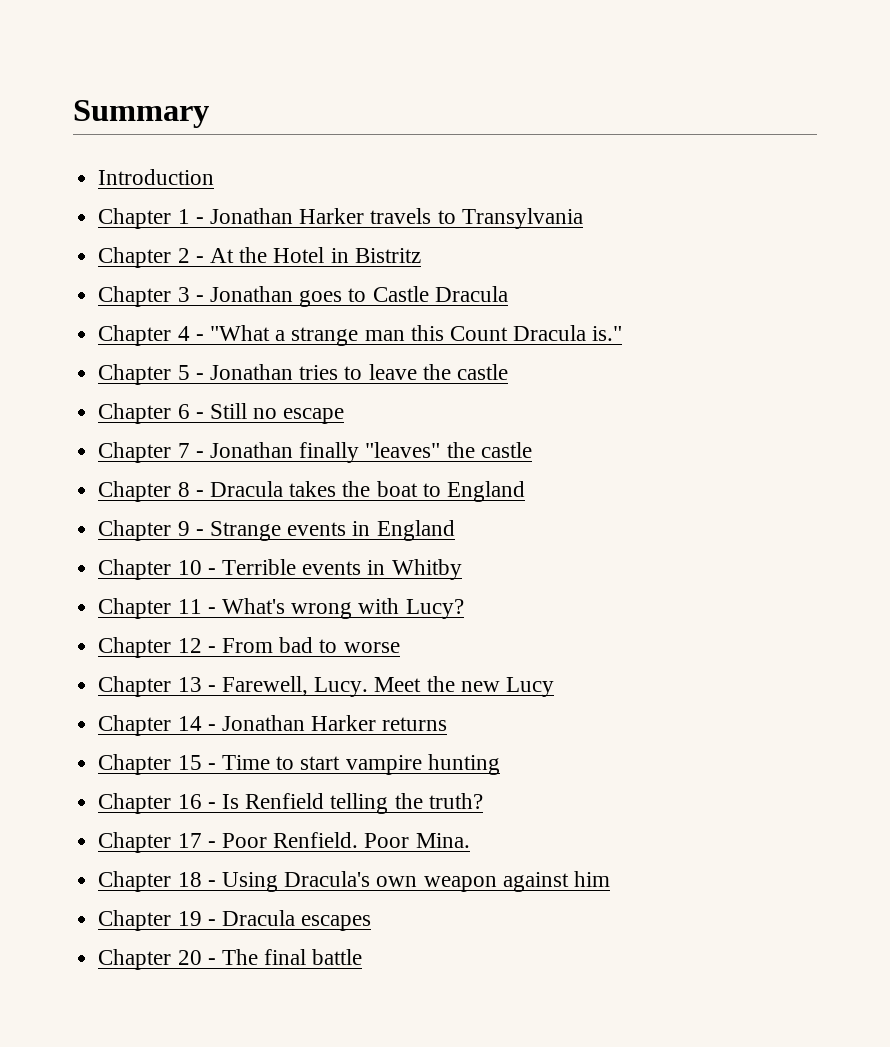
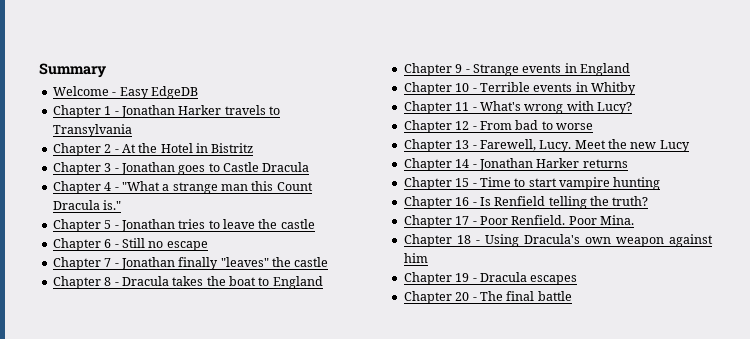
[98,169,215,185] Introduction -> [52,86,198,99] Welcome - Easy EdgeDB

